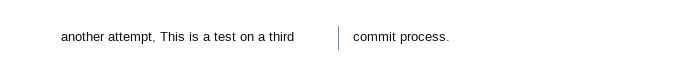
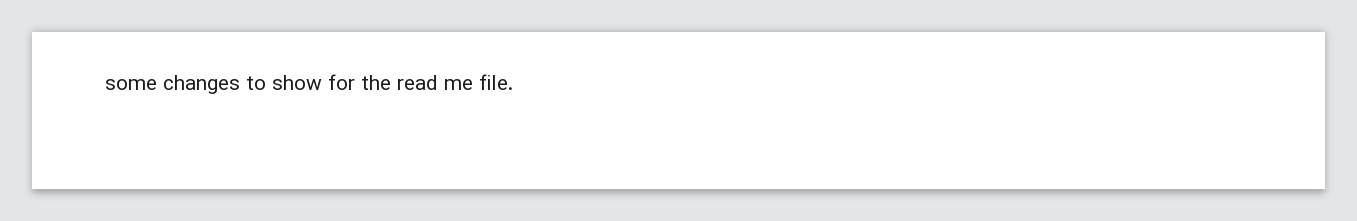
[61,32,450,44] another attempt, This is a test on a third commit process. -> [105,74,513,94] some changes to show for the read me file.

